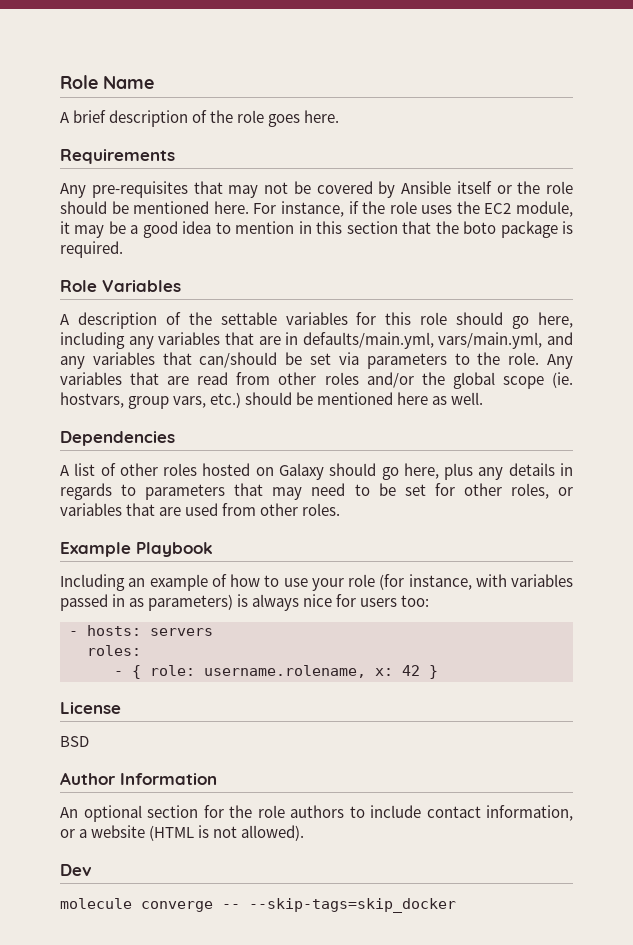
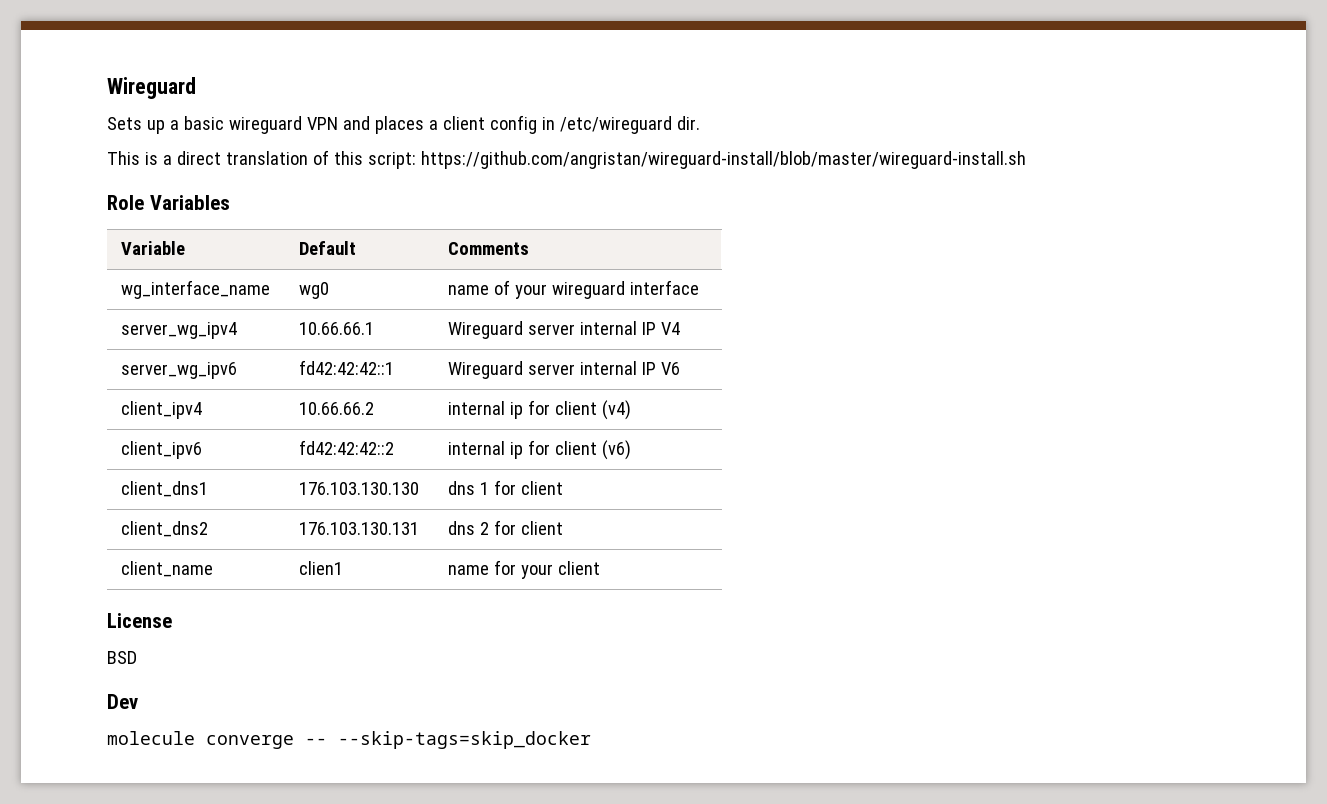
[60,75,154,89] [60,110,340,127] [60,149,175,164] [60,181,573,198] [60,201,573,217] [60,221,573,238] [60,241,123,258] [60,280,181,292] [60,312,574,329] [60,332,573,349] [60,352,573,369] [60,372,574,389] [60,392,484,409] [60,431,175,446] [60,463,573,480] [60,483,573,500] [60,503,341,516] [60,542,213,557] [60,574,573,591] [60,594,430,611] [69,625,213,636] [87,645,141,656] [114,665,438,679] [60,702,121,714] [60,736,89,747] [60,772,217,785] [60,805,573,822] [60,825,305,841] Role Name // A brief description of the role goes here. // Requirements // Any pre-requisites that may not be covered by Ansible itself or the role should be mentioned here. For instance, if the role uses the EC2 module, it may be a good idea to mention in this section that the boto package is required. // Role Variables // A description of the settable variables for this role should go here, including any variables that are in defaults/main.yml, vars/main.yml, and any variables that can/should be set via parameters to the role. Any variables that are read from other roles and/or the global scope (ie. hostvars, group vars, etc.) should be mentioned here as well. // Dependencies // A list of other roles hosted on Galaxy should go here, plus any details in regards to parameters that may need to be set for other roles, or variables that are used from other roles. // Example Playbook // Including an example of how to use your role (for instance, with variables passed in as parameters) is always nice for users too: // - hosts: servers // roles: // - { role: username.rolename, x: 42 } // License // BSD // Author Information // An optional section for the role authors to include contact information, or a website (HTML is not allowed). -> [107,77,196,99] [107,115,700,134] [107,150,1026,169] [107,195,230,210] [121,241,186,255] [299,241,357,255] [448,242,530,255] [121,280,271,299] [299,282,330,299] [448,280,700,299] [121,322,238,339] [299,322,375,335] [448,321,681,339] [121,362,238,379] [299,360,395,375] [448,361,681,379] [121,401,203,419] [299,402,375,415] [448,400,632,420] [121,441,203,459] [299,440,395,455] [448,440,632,460] [121,481,209,497] [299,482,420,495] [448,480,564,495] [121,521,209,537] [299,522,420,535] [448,520,564,535] [121,561,214,577] [299,561,344,575] [448,560,601,579] [107,613,172,628] [107,651,137,664] Wireguard // Sets up a basic wireguard VPN and places a client config in /etc/wireguard dir. // This is a direct translation of this script: https://github.com/angristan/wireguard-install/blob/master/wireguard-install.sh // Role Variables // Variable | Default | Comments // wg_interface_name | wg0 | name of your wireguard interface // server_wg_ipv4 | 10.66.66.1 | Wireguard server internal IP V4 // server_wg_ipv6 | fd42:42:42::1 | Wireguard server internal IP V6 // client_ipv4 | 10.66.66.2 | internal ip for client (v4) // client_ipv6 | fd42:42:42::2 | internal ip for client (v6) // client_dns1 | 176.103.130.130 | dns 1 for client // client_dns2 | 176.103.130.131 | dns 2 for client // client_name | clien1 | name for your client // License // BSD

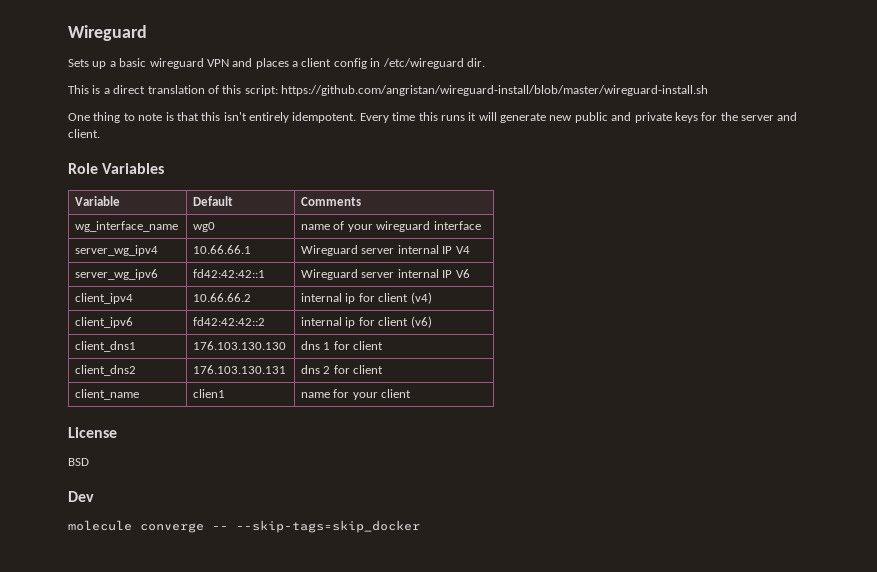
(1026, 160) none -> [68,112,798,123] [68,129,100,138] // One thing to note is that this isn't entirely idempotent. Every time this runs it will generate new public and private keys for the server and client.

